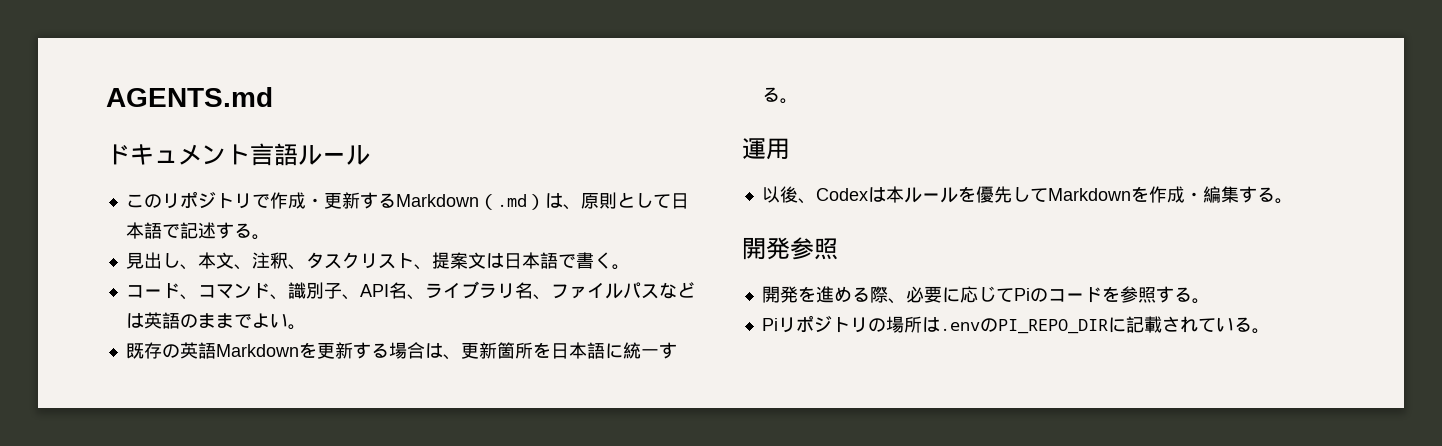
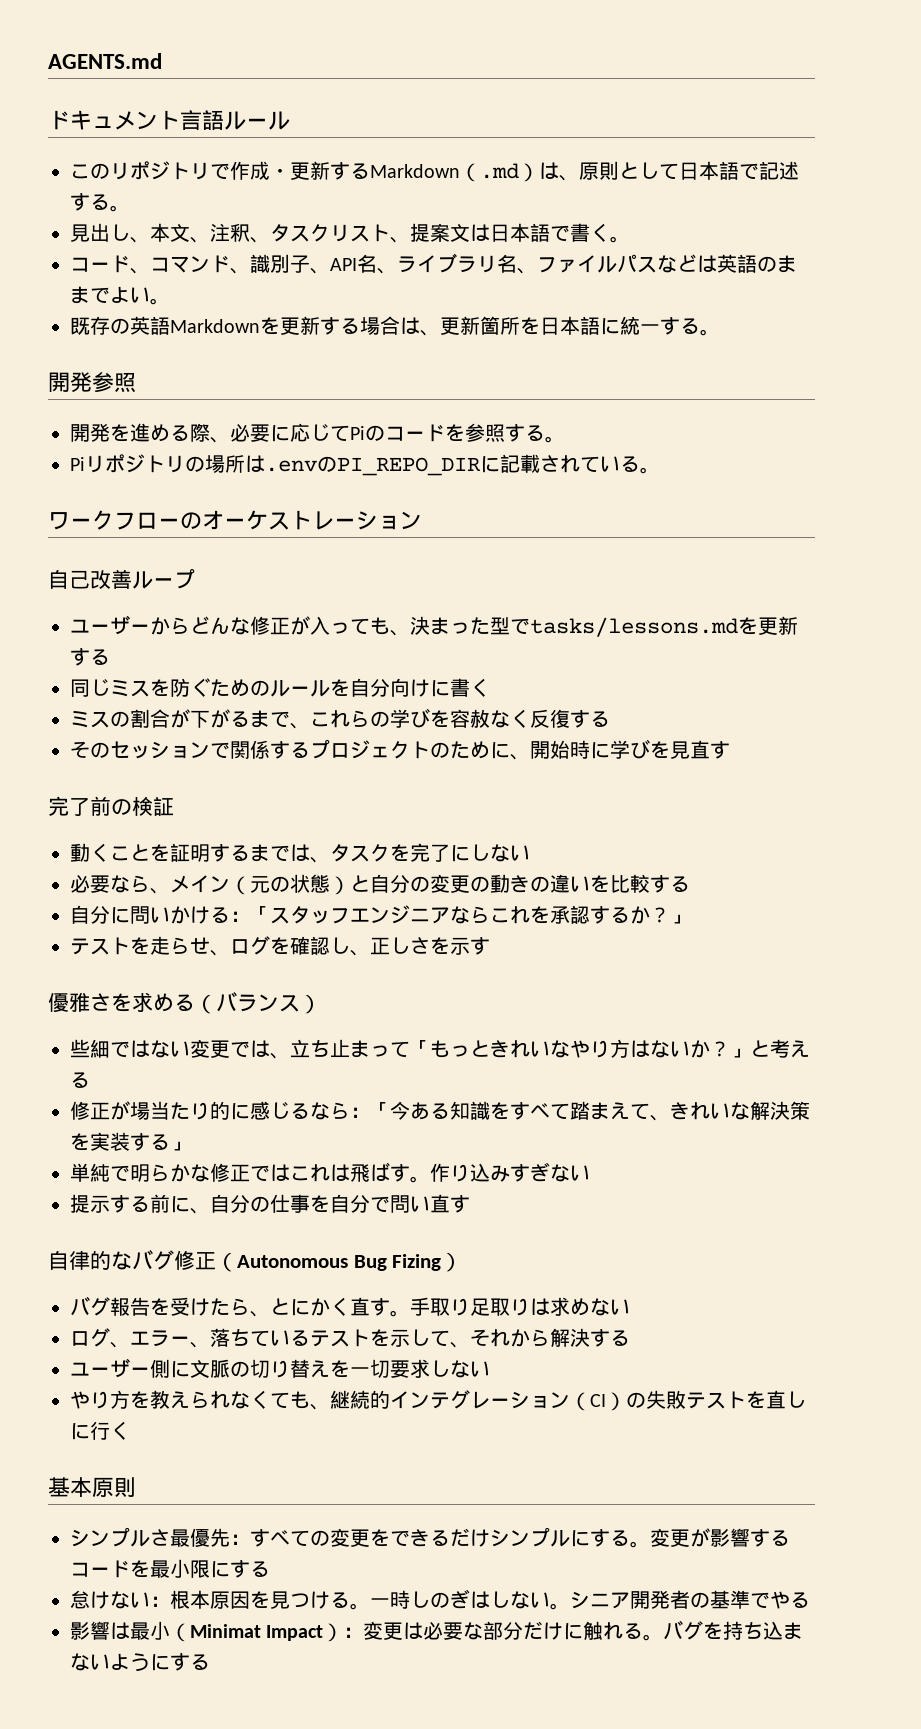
[742,138,790,160] [761,186,1293,204] // 運用 // 以後、Codexは本ルールを優先してMarkdownを作成・編集する。 -> (720, 332) none
(1270, 331) none -> [48,510,422,530] [48,569,195,589] [70,615,798,637] [70,648,110,666] [70,678,490,697] [70,708,610,729] [70,739,730,760] [48,796,174,816] [70,843,530,863] [70,874,690,895] [70,905,690,924] [70,936,490,956] [48,992,321,1014] [70,1039,810,1059] [70,1072,90,1088] [70,1101,810,1121] [70,1132,190,1151] [70,1162,590,1183] [70,1194,470,1214] [48,1250,463,1272] [70,1296,630,1317] [70,1328,630,1348] [70,1358,490,1378] [70,1390,806,1411] [70,1421,130,1440] [48,1477,136,1498] [70,1527,790,1548] [70,1559,270,1578] [70,1589,810,1610] [70,1620,804,1642] [70,1653,210,1672] // ワークフローのオーケストレーション // 自己改善ループ // ユーザーからどんな修正が入っても、決まった型でtasks/lessons.mdを更新する // 同じミスを防ぐためのルールを自分向けに書く // ミスの割合が下がるまで、これらの学びを容赦なく反復する // そのセッションで関係するプロジェクトのために、開始時に学びを見直す // 完了前の検証 // 動くことを証明するまでは、タスクを完了にしない // 必要なら、メイン（元の状態）と自分の変更の動きの違いを比較する // 自分に問いかける：「スタッフエンジニアならこれを承認するか？」 // テストを走らせ、ログを確認し、正しさを示す // 優雅さを求める（バランス） // 些細ではない変更では、立ち止まって「もっときれいなやり方はないか？」と考える // 修正が場当たり的に感じるなら：「今ある知識をすべて踏まえて、きれいな解決策を実装する」 // 単純で明らかな修正ではこれは飛ばす。作り込みすぎない // 提示する前に、自分の仕事を自分で問い直す // 自律的なバグ修正（Autonomous Bug Fizing） // バグ報告を受けたら、とにかく直す。手取り足取りは求めない // ログ、エラー、落ちているテストを示して、それから解決する // ユーザー側に文脈の切り替えを一切要求しない // やり方を教えられなくても、継続的インテグレーション（CI）の失敗テストを直しに行く // 基本原則 // シンプルさ最優先：すべての変更をできるだけシンプルにする。変更が影響するコードを最小限にする // 怠けない：根本原因を見つける。一時しのぎはしない。シニア開発者の基準でやる // 影響は最小（Minimat Impact）：変更は必要な部分だけに触れる。バグを持ち込まないようにする

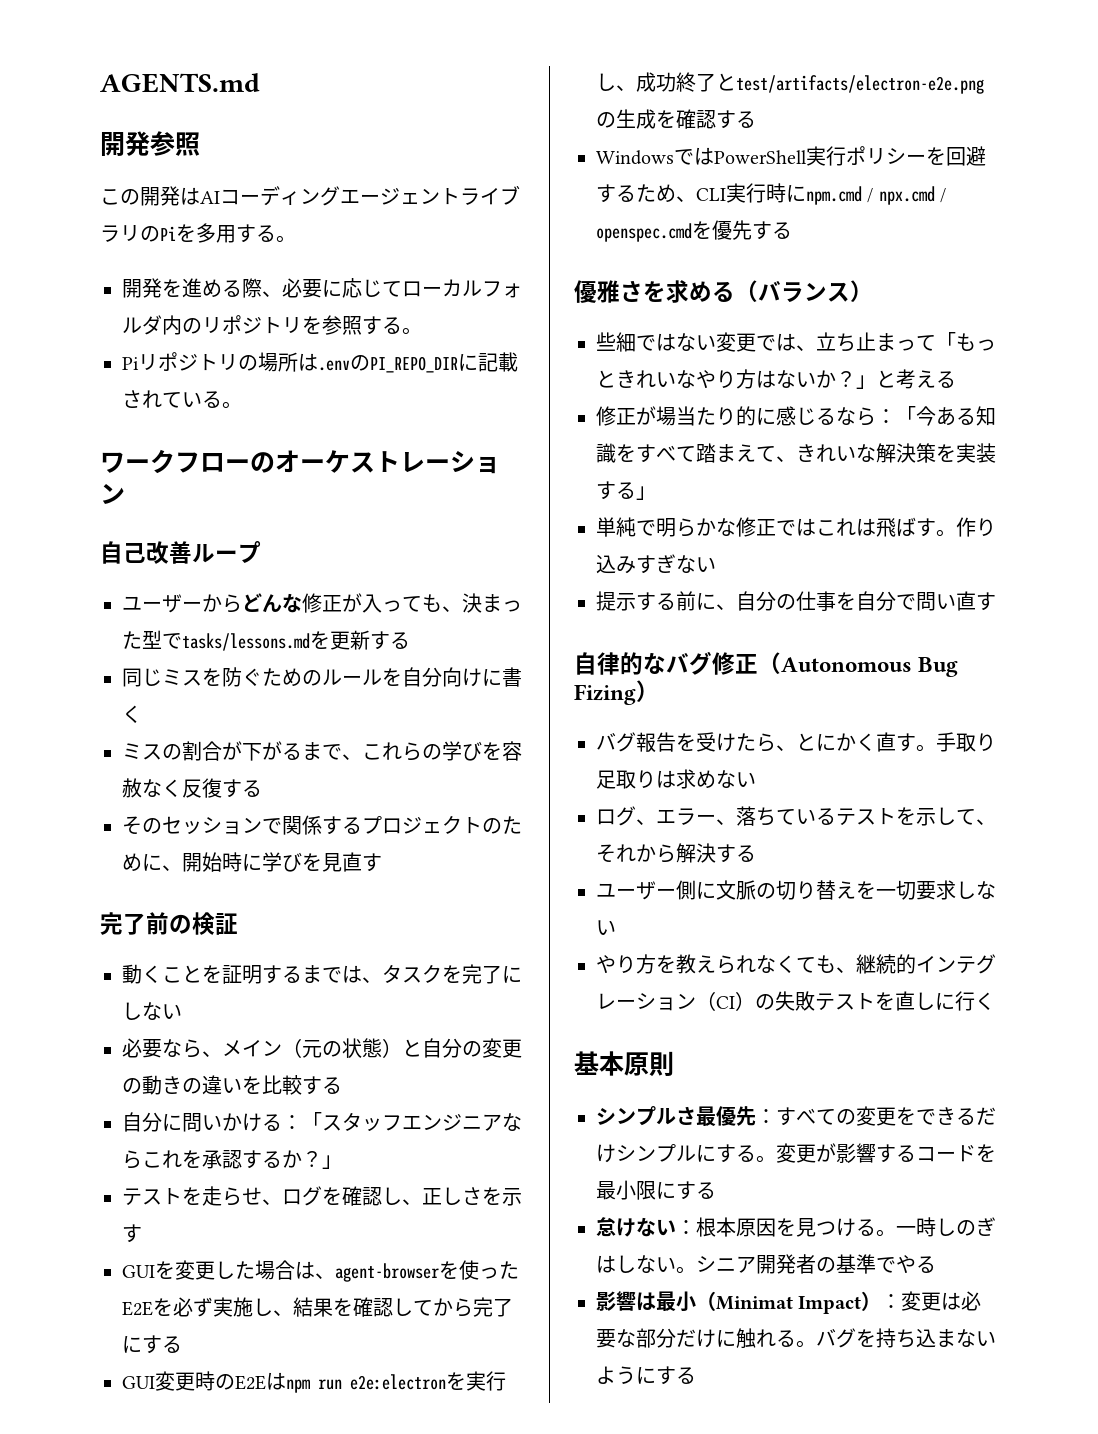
[48,110,290,130] [70,161,799,182] [70,193,130,212] [70,223,630,243] [70,253,797,274] [70,286,170,305] [70,316,720,336] [48,372,136,393] ドキュメント言語ルール // このリポジトリで作成・更新するMarkdown（.md）は、原則として日本語で記述する。 // 見出し、本文、注釈、タスクリスト、提案文は日本語で書く。 // コード、コマンド、識別子、API名、ライブラリ名、ファイルパスなどは英語のままでよい。 // 既存の英語Markdownを更新する場合は、更新箇所を日本語に統一する。 // 開発参照 -> [100,131,200,156] [100,185,520,206] [100,223,296,243] 開発参照 // この開発はAIコーディングエージェントライブラリのPiを多用する。
[350,424,445,442] Piのコード -> [402,279,522,298] [122,315,302,335] ローカルフォルダ内のリポジトリ
(490, 946) none -> [122,1260,519,1282] [122,1297,513,1317] [122,1335,182,1354] [122,1371,506,1393] [596,72,984,94] [596,109,756,129] [596,146,986,166] [596,183,947,205] [596,220,792,242] // GUIを変更した場合は、agent-browserを使ったE2Eを必ず実施し、結果を確認してから完了にする // GUI変更時のE2Eはnpm run e2e:electronを実行し、成功終了とtest/artifacts/electron-e2e.pngの生成を確認する // WindowsではPowerShell実行ポリシーを回避するため、CLI実行時にnpm.cmd / npx.cmd / openspec.cmdを優先する

